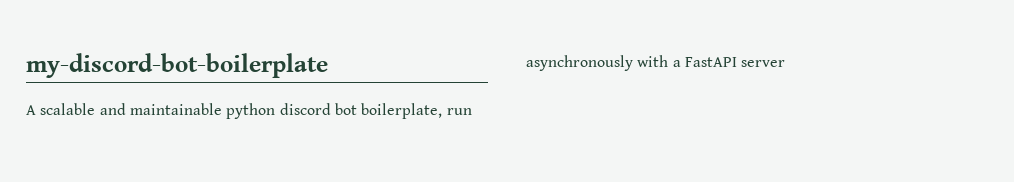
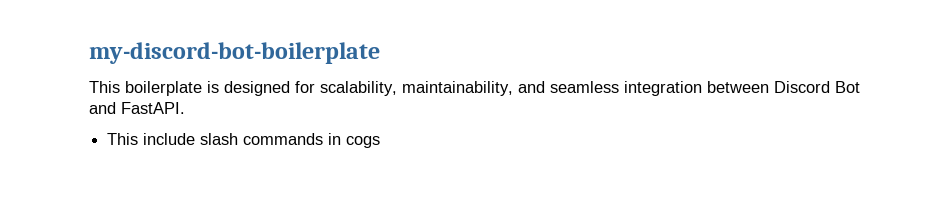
[26,103,472,119] [526,55,786,71] A scalable and maintainable python discord bot boilerplate, run asynchronously with a FastAPI server -> [89,81,860,96] [89,102,185,114] [107,133,381,148] This boilerplate is designed for scalability, maintainability, and seamless integration between Discord Bot and FastAPI. // This include slash commands in cogs

